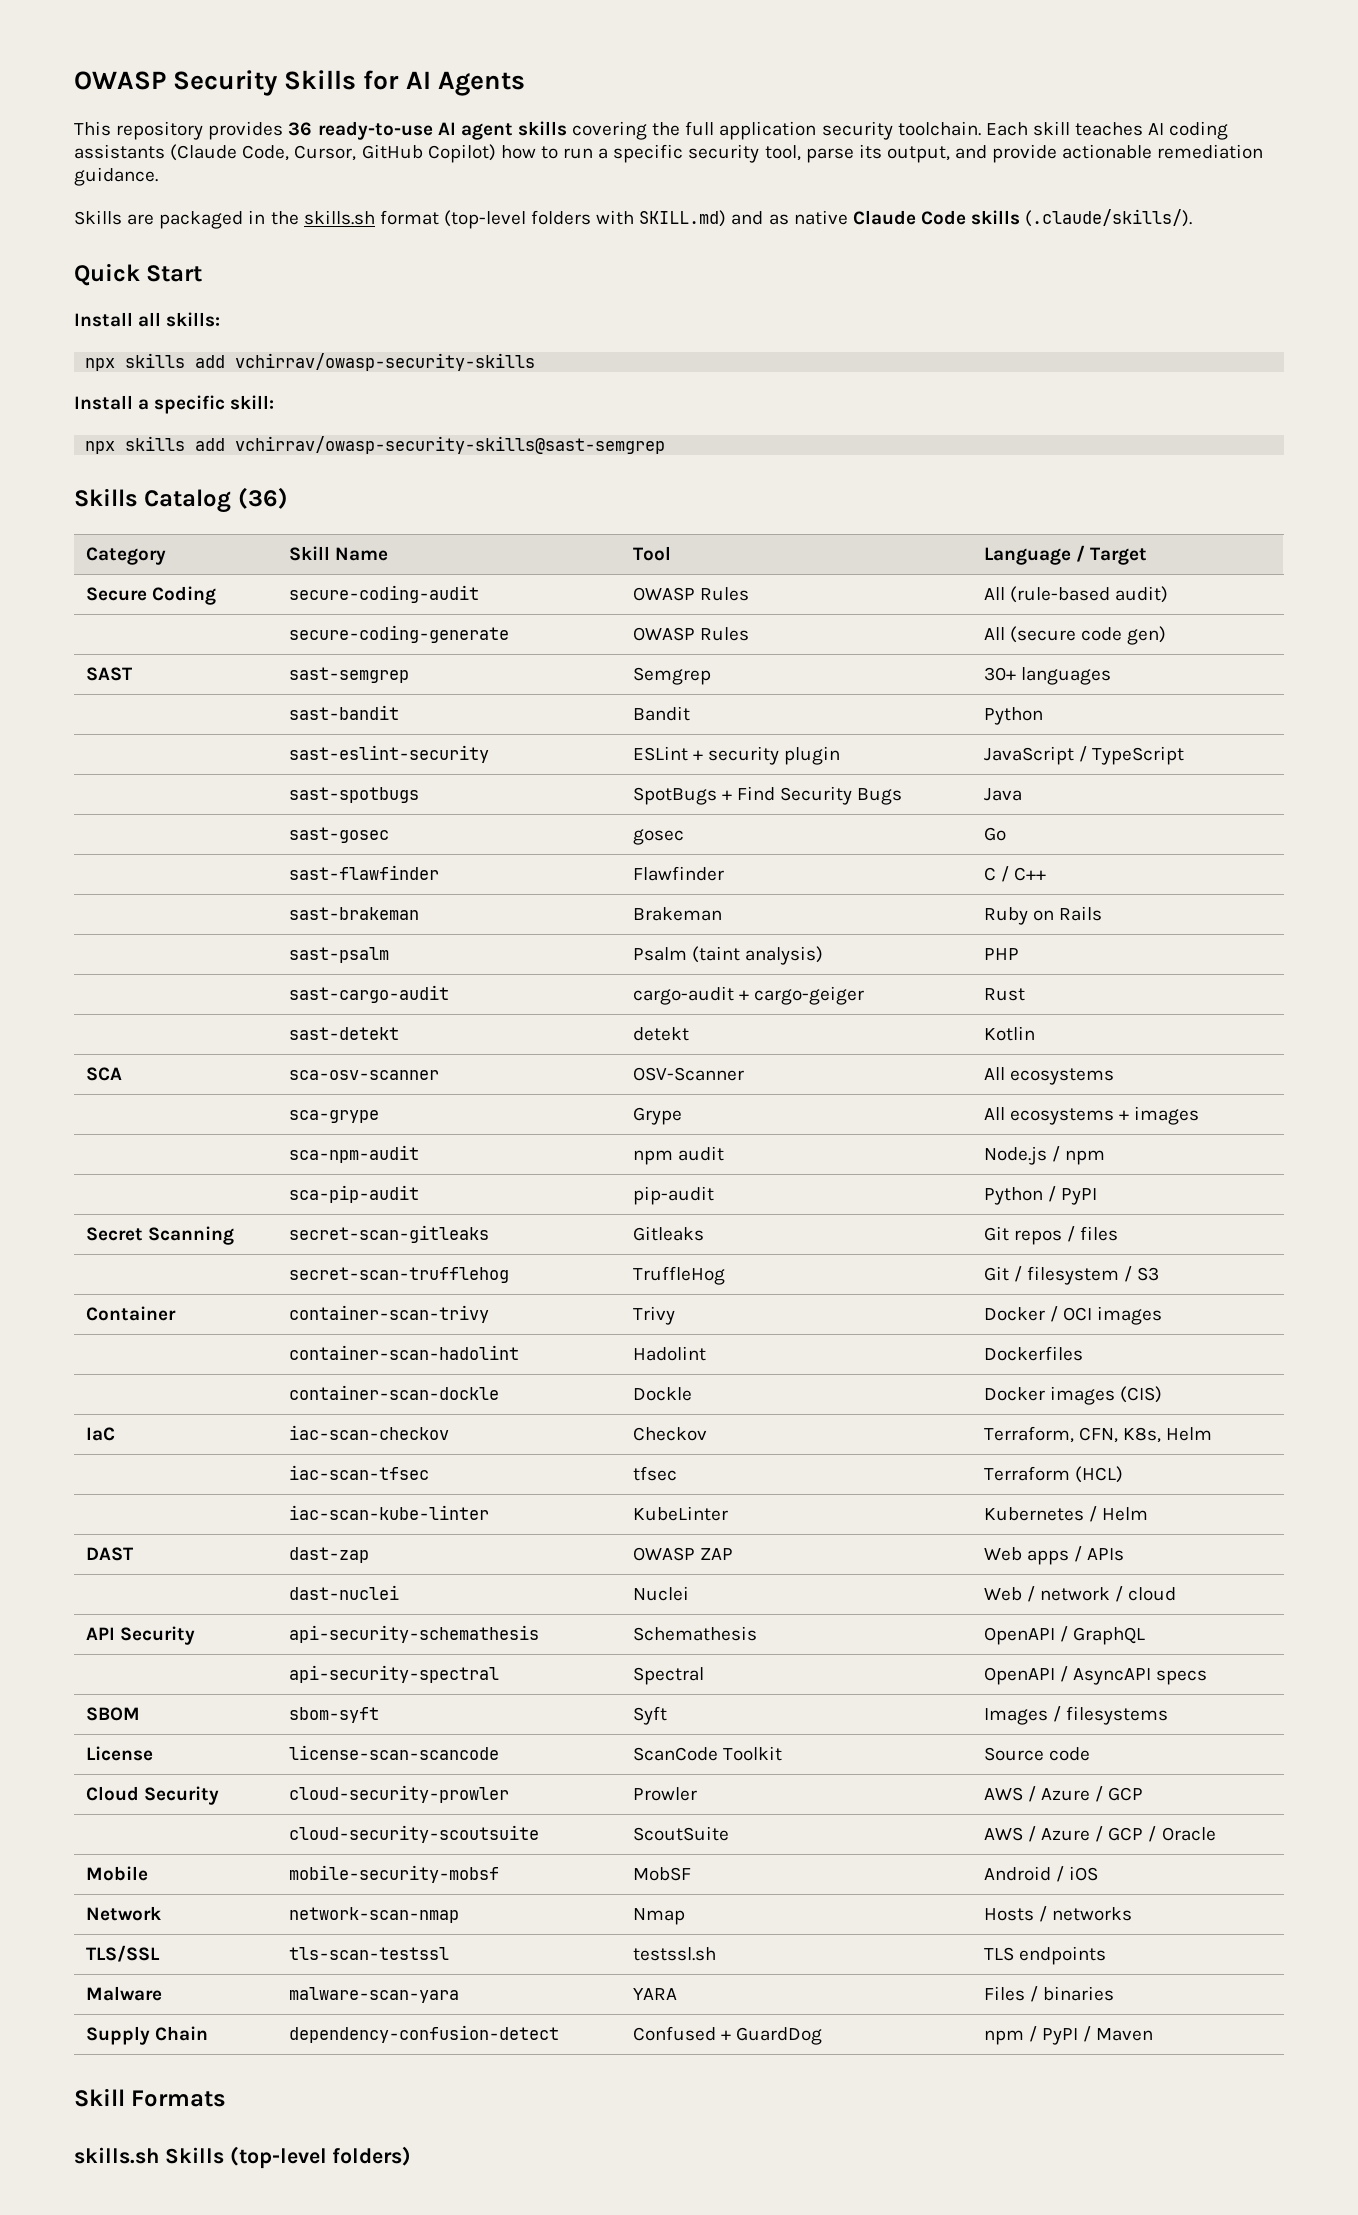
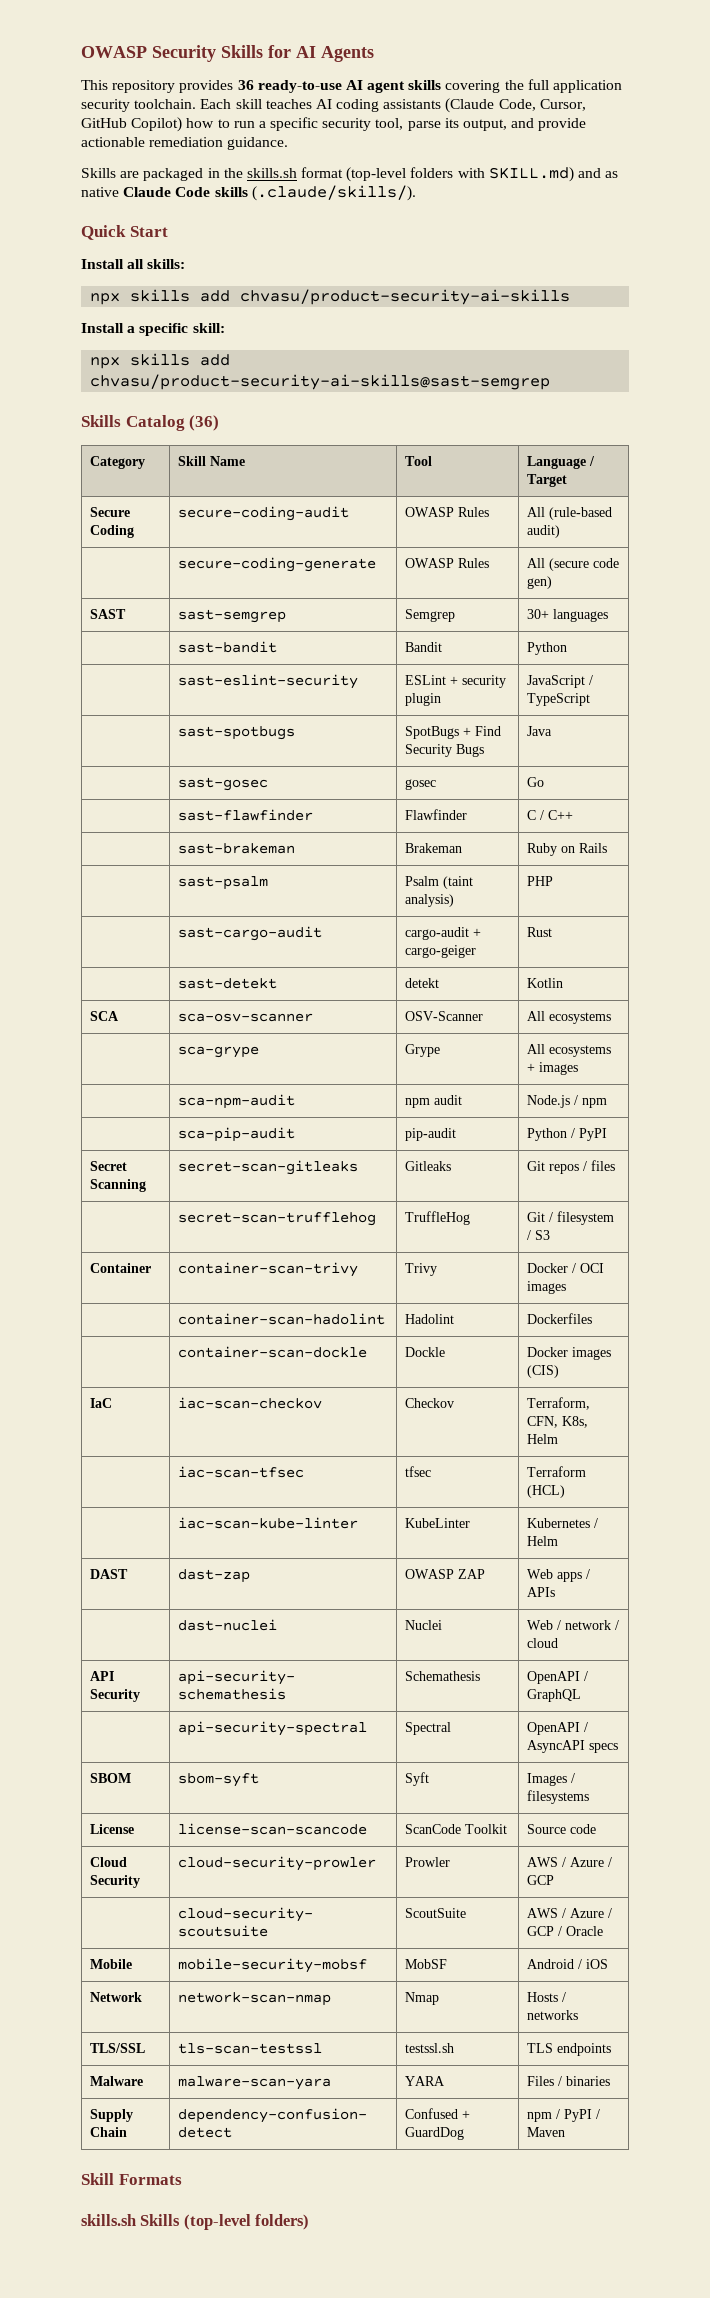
[235,353,536,371] vchirrav/owasp-security-skills -> [240,289,571,305] chvasu/product-security-ai-skills
[235,436,666,454] vchirrav/owasp-security-skills@sast-semgrep -> [90,374,551,390] chvasu/product-security-ai-skills@sast-semgrep

